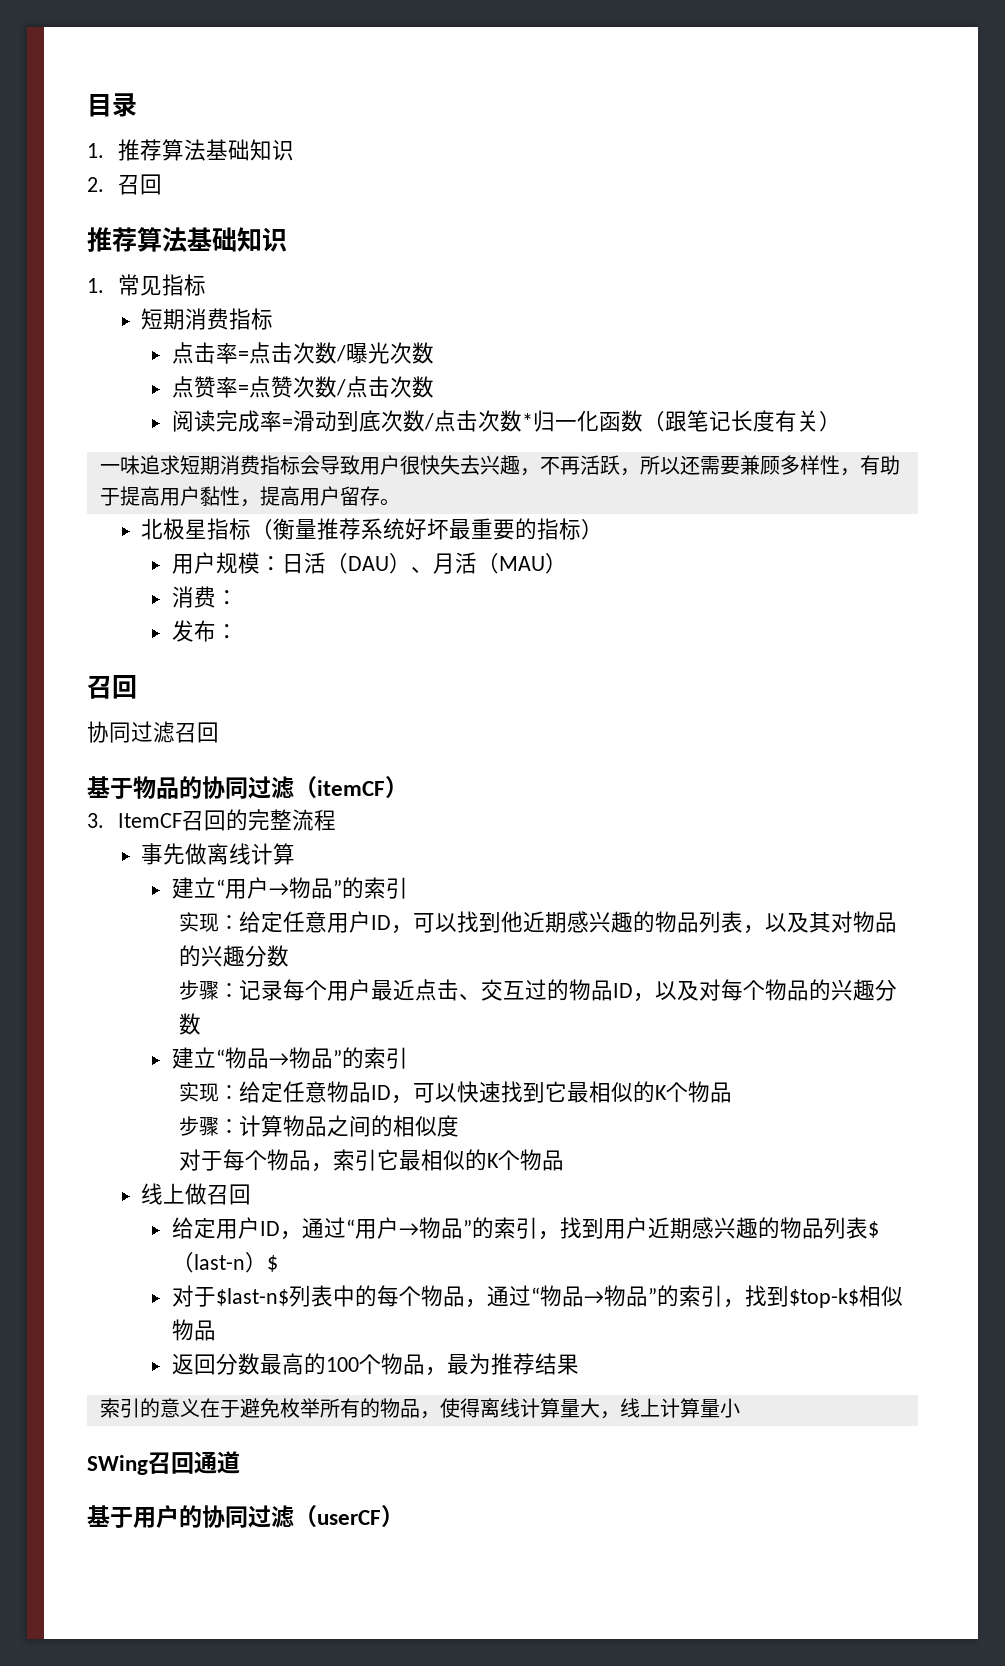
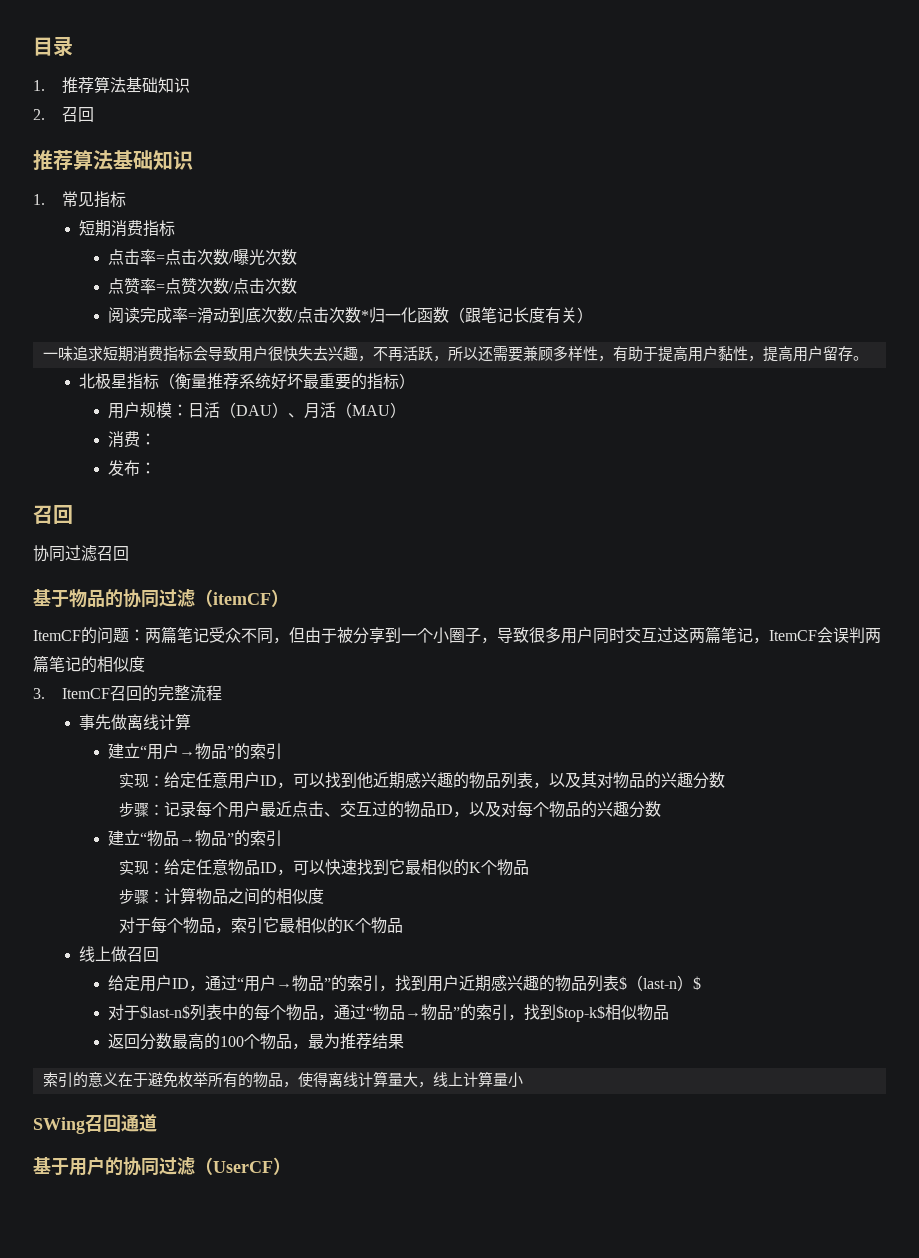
(408, 787) none -> [33,626,881,644] [33,655,145,673] // ItemCF的问题：两篇笔记受众不同，但由于被分享到一个小圈子，导致很多用户同时交互过这两篇笔记，ItemCF会误判两篇笔记的相似度
[317,1510,381,1525] userCF -> [213,1161,273,1173] UserCF

